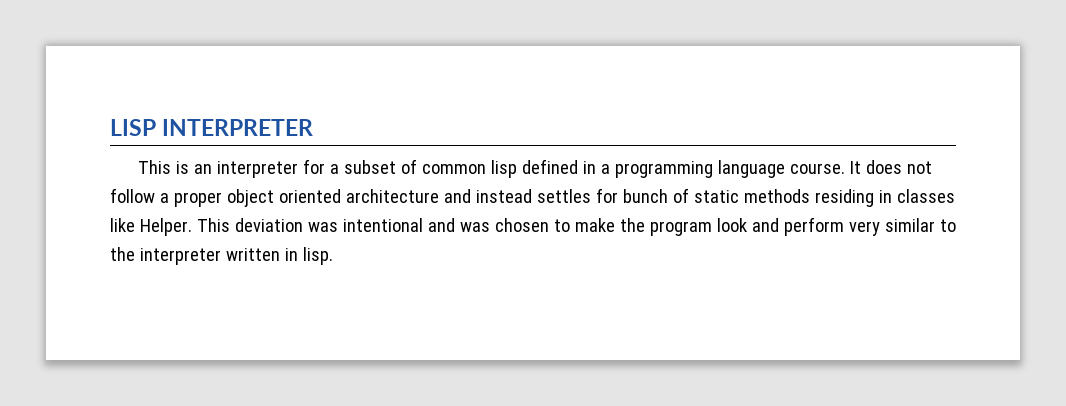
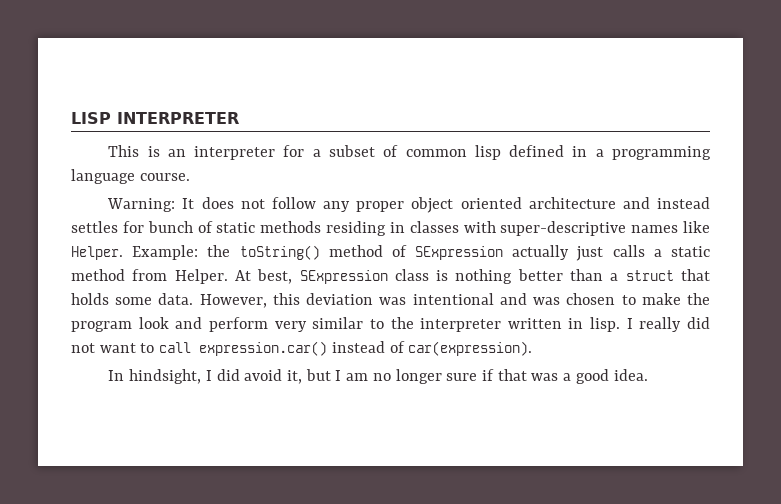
(845, 168) none -> [107,198,176,212] // Warning:
[159,193,169,203] a -> [323,201,351,212] any
[110,218,230,236] like Helper. This -> [463,221,710,236] [71,245,710,261] [71,269,710,284] [71,293,300,308] with super-descriptive names like Helper. Example: the toString() method of SExpression actually just calls a static method from Helper. At best, SExpression class is nothing better than a struct that holds some data. However, this
(333, 256) none -> [626,317,710,332] [71,341,533,356] [108,369,648,384] I really did not want to call expression.car() instead of car(expression). // In hindsight, I did avoid it, but I am no longer sure if that was a good idea.

